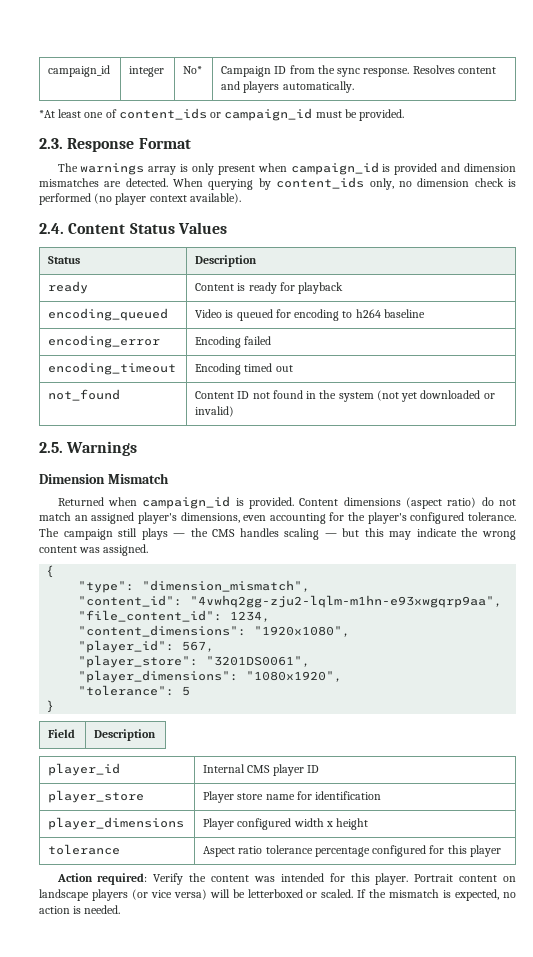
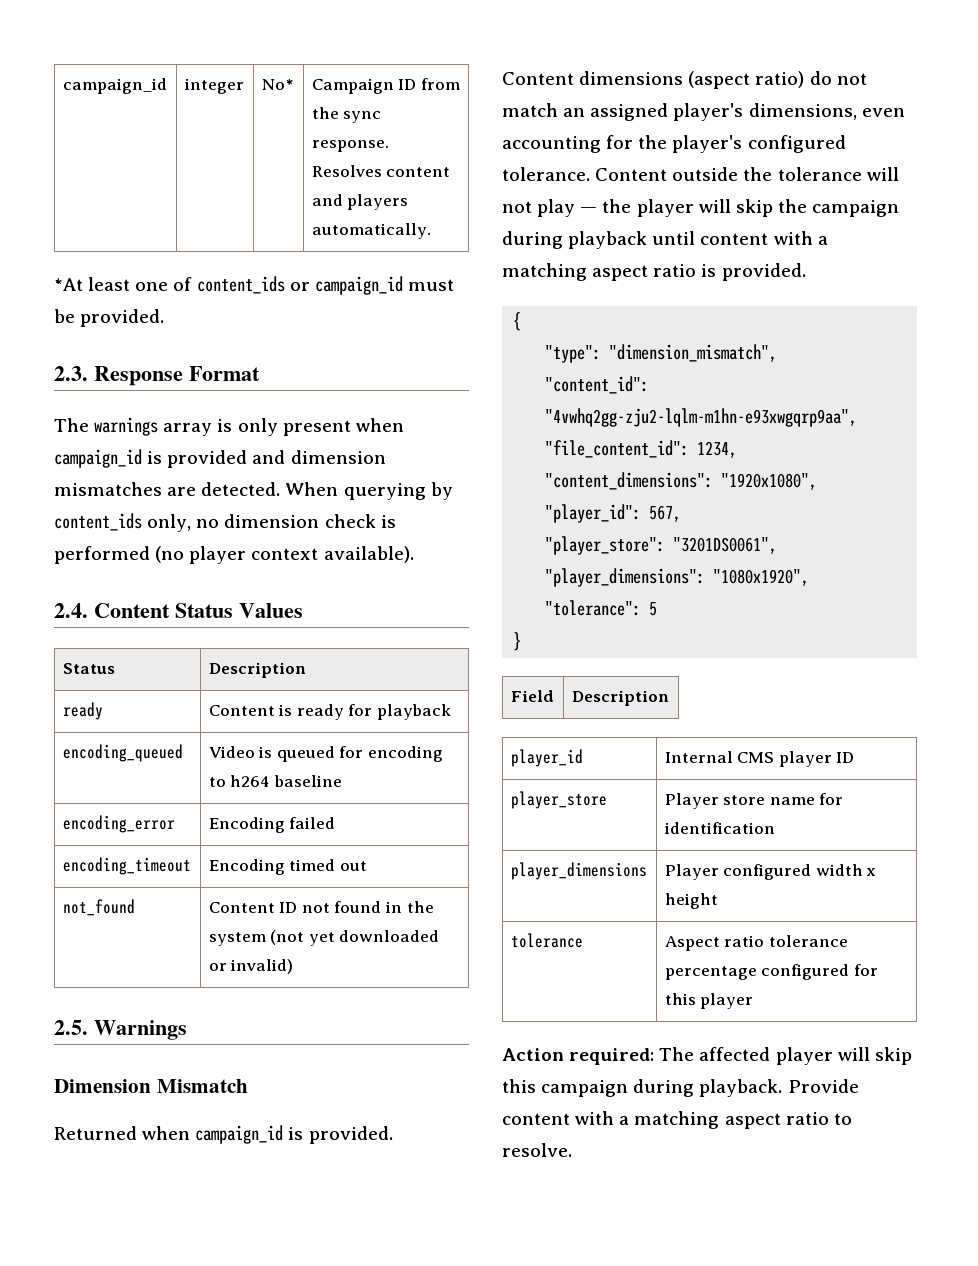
[39,528,516,540] [39,544,149,556] The campaign still plays — the CMS handles scaling — but this may indicate the wrong content was assigned. -> [595,167,899,181] [502,199,900,217] [502,231,828,249] [502,263,806,281] Content outside the tolerance will not play — the player will skip the campaign during playback until content with a matching aspect ratio is provided.
[153,873,517,885] [39,889,516,901] [39,905,121,914] Verify the content was intended for this player. Portrait content on landscape players (or vice versa) will be letterboxed or scaled. If the mismatch is expected, no action is needed. -> [659,1047,912,1065] [502,1079,859,1097] [502,1111,852,1129] [502,1143,572,1157] The affected player will skip this campaign during playback. Provide content with a matching aspect ratio to resolve.

